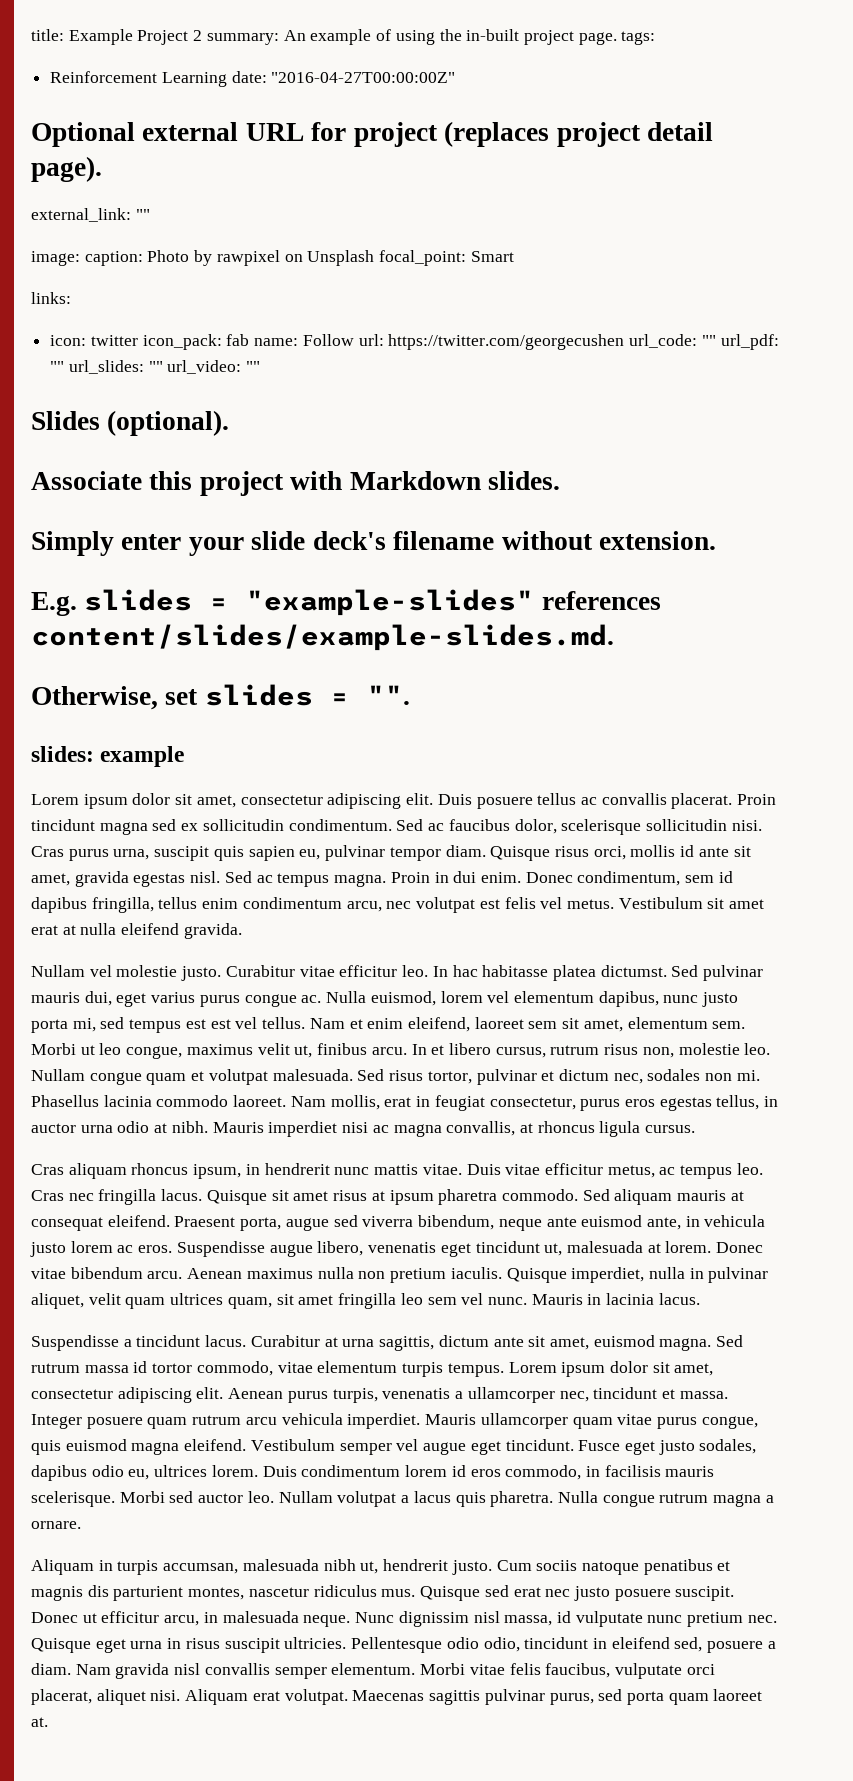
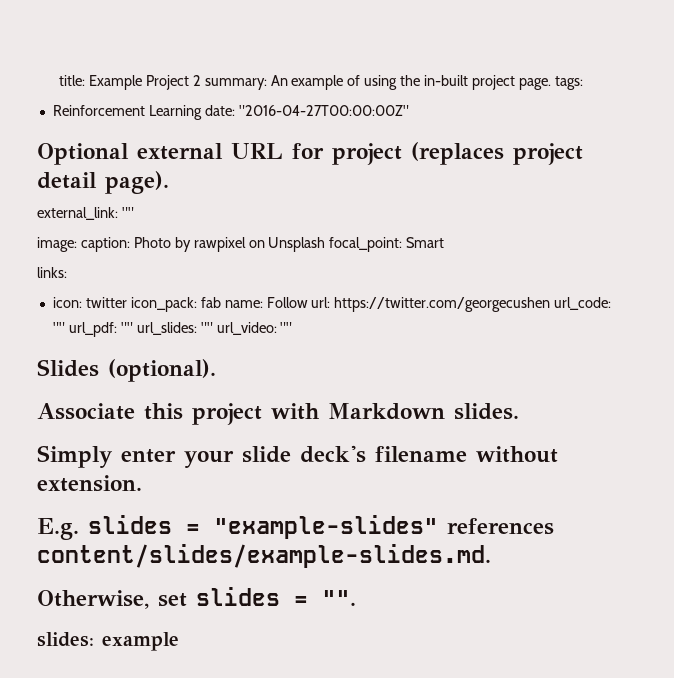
[31,793,777,809] [31,819,762,835] [31,845,751,861] [31,871,733,887] [31,897,765,913] [31,923,242,939] [31,965,764,981] [31,991,739,1007] [31,1017,746,1033] [31,1043,771,1059] [31,1069,760,1085] [31,1095,779,1111] [31,1121,696,1137] [31,1163,763,1179] [31,1189,744,1205] [31,1215,766,1231] [30,1241,764,1257] [31,1267,769,1283] [31,1293,700,1309] [31,1335,744,1351] [31,1361,714,1377] [31,1387,728,1403] [31,1413,758,1429] [31,1439,757,1455] [31,1465,715,1481] [31,1491,774,1507] [31,1521,81,1529] [31,1559,731,1575] [31,1585,735,1601] [31,1611,777,1627] [31,1637,776,1653] [31,1663,715,1679] [31,1689,763,1705] [31,1717,48,1727] // Lorem ipsum dolor sit amet, consectetur adipiscing elit. Duis posuere tellus ac convallis placerat. Proin tincidunt magna sed ex sollicitudin condimentum. Sed ac faucibus dolor, scelerisque sollicitudin nisi. Cras purus urna, suscipit quis sapien eu, pulvinar tempor diam. Quisque risus orci, mollis id ante sit amet, gravida egestas nisl. Sed ac tempus magna. Proin in dui enim. Donec condimentum, sem id dapibus fringilla, tellus enim condimentum arcu, nec volutpat est felis vel metus. Vestibulum sit amet erat at nulla eleifend gravida. // Nullam vel molestie justo. Curabitur vitae efficitur leo. In hac habitasse platea dictumst. Sed pulvinar mauris dui, eget varius purus congue ac. Nulla euismod, lorem vel elementum dapibus, nunc justo porta mi, sed tempus est est vel tellus. Nam et enim eleifend, laoreet sem sit amet, elementum sem. Morbi ut leo congue, maximus velit ut, finibus arcu. In et libero cursus, rutrum risus non, molestie leo. Nullam congue quam et volutpat malesuada. Sed risus tortor, pulvinar et dictum nec, sodales non mi. Phasellus lacinia commodo laoreet. Nam mollis, erat in feugiat consectetur, purus eros egestas tellus, in auctor urna odio at nibh. Mauris imperdiet nisi ac magna convallis, at rhoncus ligula cursus. // Cras aliquam rhoncus ipsum, in hendrerit nunc mattis vitae. Duis vitae efficitur metus, ac tempus leo. Cras nec fringilla lacus. Quisque sit amet risus at ipsum pharetra commodo. Sed aliquam mauris at consequat eleifend. Praesent porta, augue sed viverra bibendum, neque ante euismod ante, in vehicula justo lorem ac eros. Suspendisse augue libero, venenatis eget tincidunt ut, malesuada at lorem. Donec vitae bibendum arcu. Aenean maximus nulla non pretium iaculis. Quisque imperdiet, nulla in pulvinar aliquet, velit quam ultrices quam, sit amet fringilla leo sem vel nunc. Mauris in lacinia lacus. // Suspendisse a tincidunt lacus. Curabitur at urna sagittis, dictum ante sit amet, euismod magna. Sed rutrum massa id tortor commodo, vitae elementum turpis tempus. Lorem ipsum dolor sit amet, consectetur adipiscing elit. Aenean purus turpis, venenatis a ullamcorper nec, tincidunt et massa. Integer posuere quam rutrum arcu vehicula imperdiet. Mauris ullamcorper quam vitae purus congue, quis euismod magna eleifend. Vestibulum semper vel augue eget tincidunt. Fusce eget justo sodales, dapibus odio eu, ultrices lorem. Duis condimentum lorem id eros commodo, in facilisis mauris scelerisque. Morbi sed auctor leo. Nullam volutpat a lacus quis pharetra. Nulla congue rutrum magna a ornare. // Aliquam in turpis accumsan, malesuada nibh ut, hendrerit justo. Cum sociis natoque penatibus et magnis dis parturient montes, nascetur ridiculus mus. Quisque sed erat nec justo posuere suscipit. Donec ut efficitur arcu, in malesuada neque. Nunc dignissim nisl massa, id vulputate nunc pretium nec. Quisque eget urna in risus suscipit ultricies. Pellentesque odio odio, tincidunt in eleifend sed, posuere a diam. Nam gravida nisl convallis semper elementum. Morbi vitae felis faucibus, vulputate orci placerat, aliquet nisi. Aliquam erat volutpat. Maecenas sagittis pulvinar purus, sed porta quam laoreet at. -> (179, 641) none

